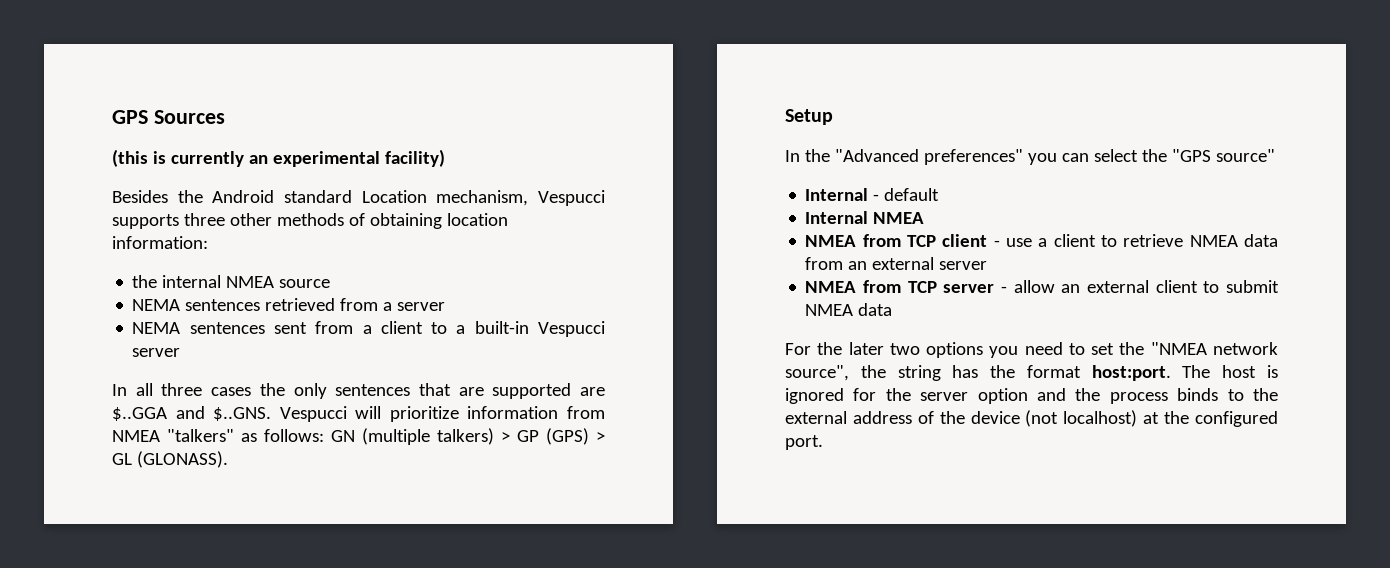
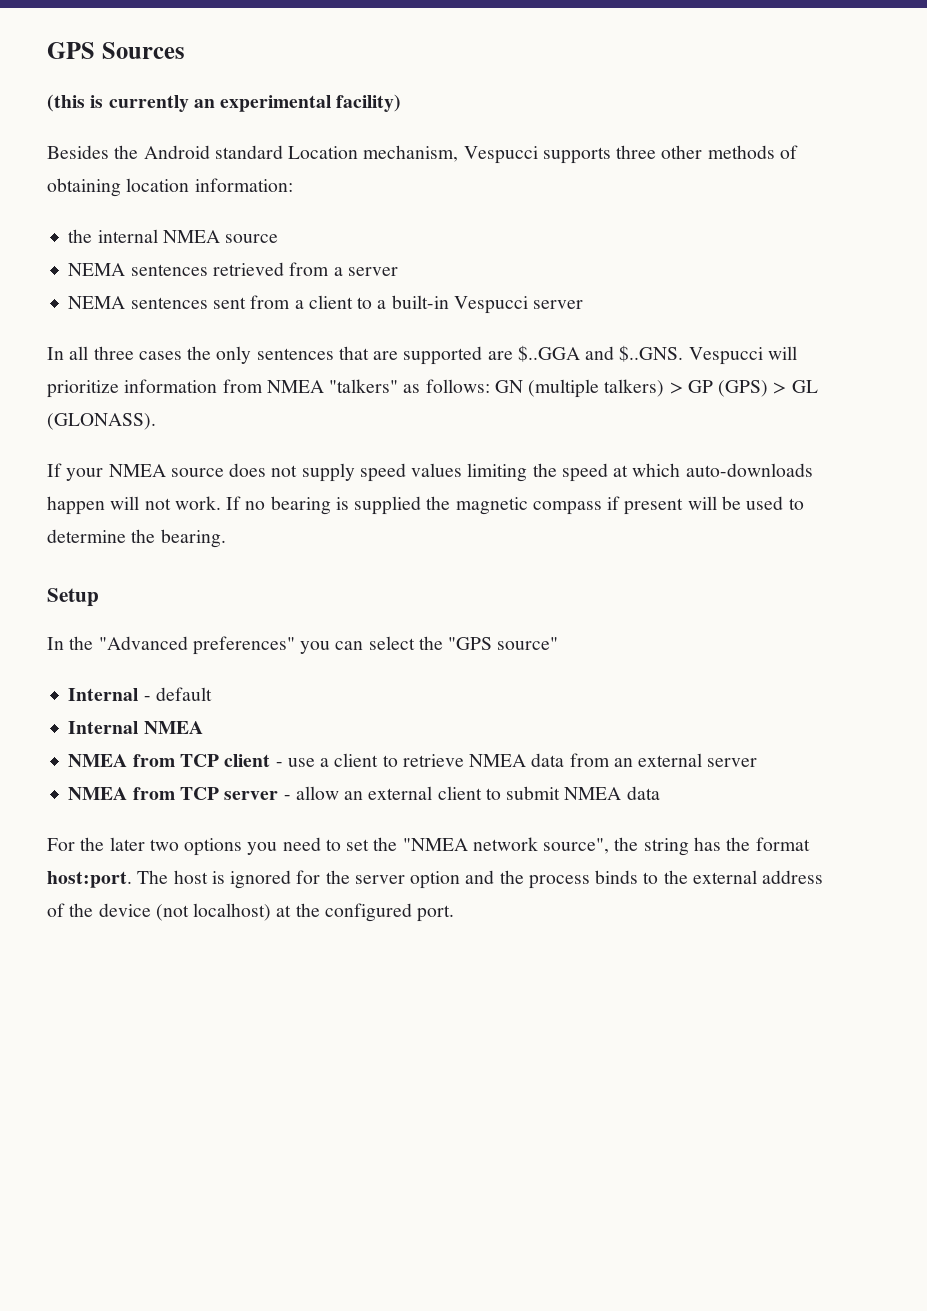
(228, 459) none -> [47,463,813,482] [47,496,804,515] [47,529,226,548] // If your NMEA source does not supply speed values limiting the speed at which auto-downloads happen will not work. If no bearing is supplied the magnetic compass if present will be used to determine the bearing.

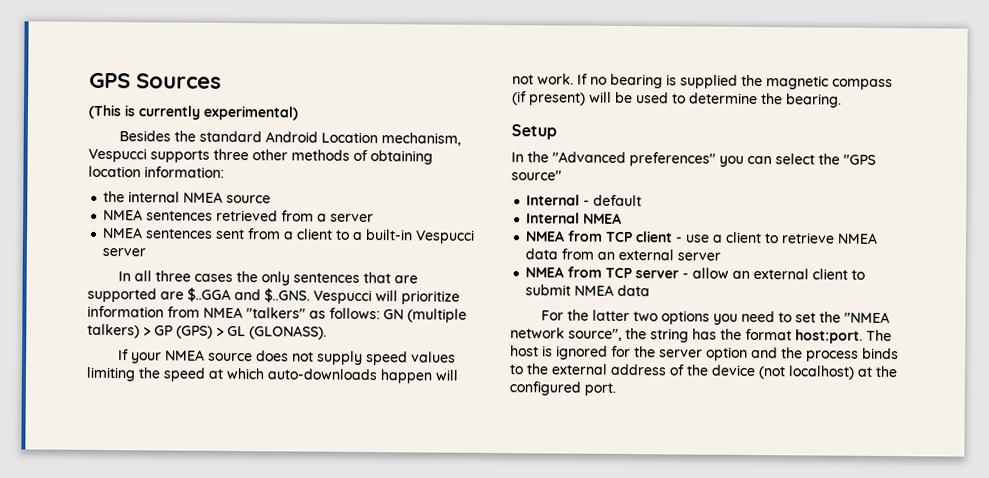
[47,94,85,112] (this -> [88,104,122,120] (This
[193,94,402,112] an experimental facility) -> [203,105,299,121] experimental)
[143,145,283,159] Android standard -> [198,130,318,143] standard Android
[68,263,126,276] NEMA -> [103,208,144,221] NMEA
[68,296,126,309] NEMA -> [102,226,144,239] NMEA
[607,496,684,515] if present -> [512,91,586,106] (if present)
[109,837,145,851] later -> [591,309,630,322] latter

